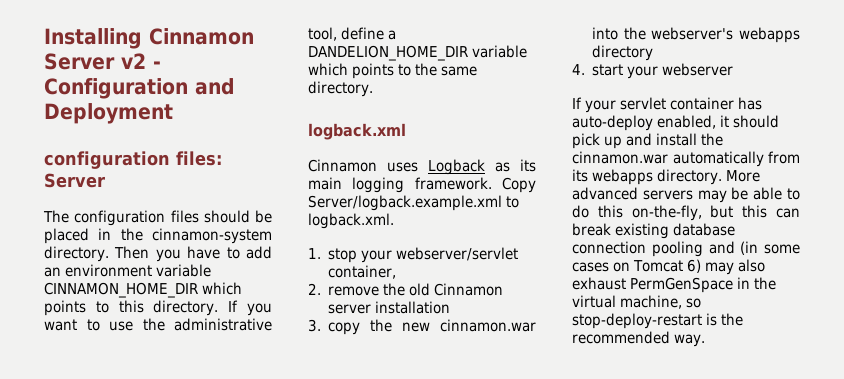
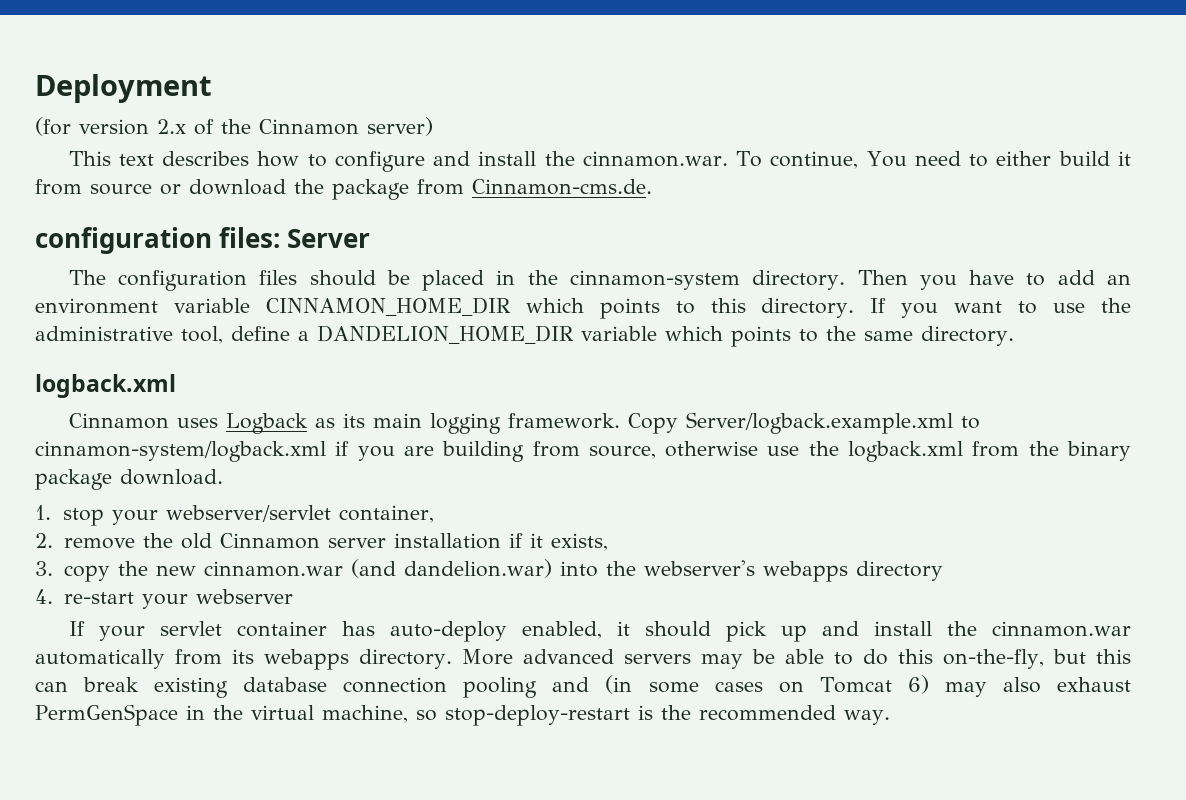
[44,28,254,49] [44,53,161,70] [44,78,235,99] [44,103,173,124] Installing Cinnamon Server v2 - Configuration and Deployment -> [35,74,212,103] [35,117,433,136] [68,151,1132,172] [35,179,652,200] Deployment // (for version 2.x of the Cinnamon server) // This text describes how to configure and install the cinnamon.war. To continue, You need to either build it from source or download the package from Cinnamon-cms.de.
[308,213,394,229] logback.xml. -> [35,441,1131,462] [35,469,223,490] cinnamon-system/logback.xml if you are building from source, otherwise use the logback.xml from the binary package download.
(451, 307) none -> [508,533,608,551] if it exists,
(536, 325) none -> [350,559,552,578] (and dandelion.war)
[592,64,624,76] start -> [63,592,134,604] re-start

